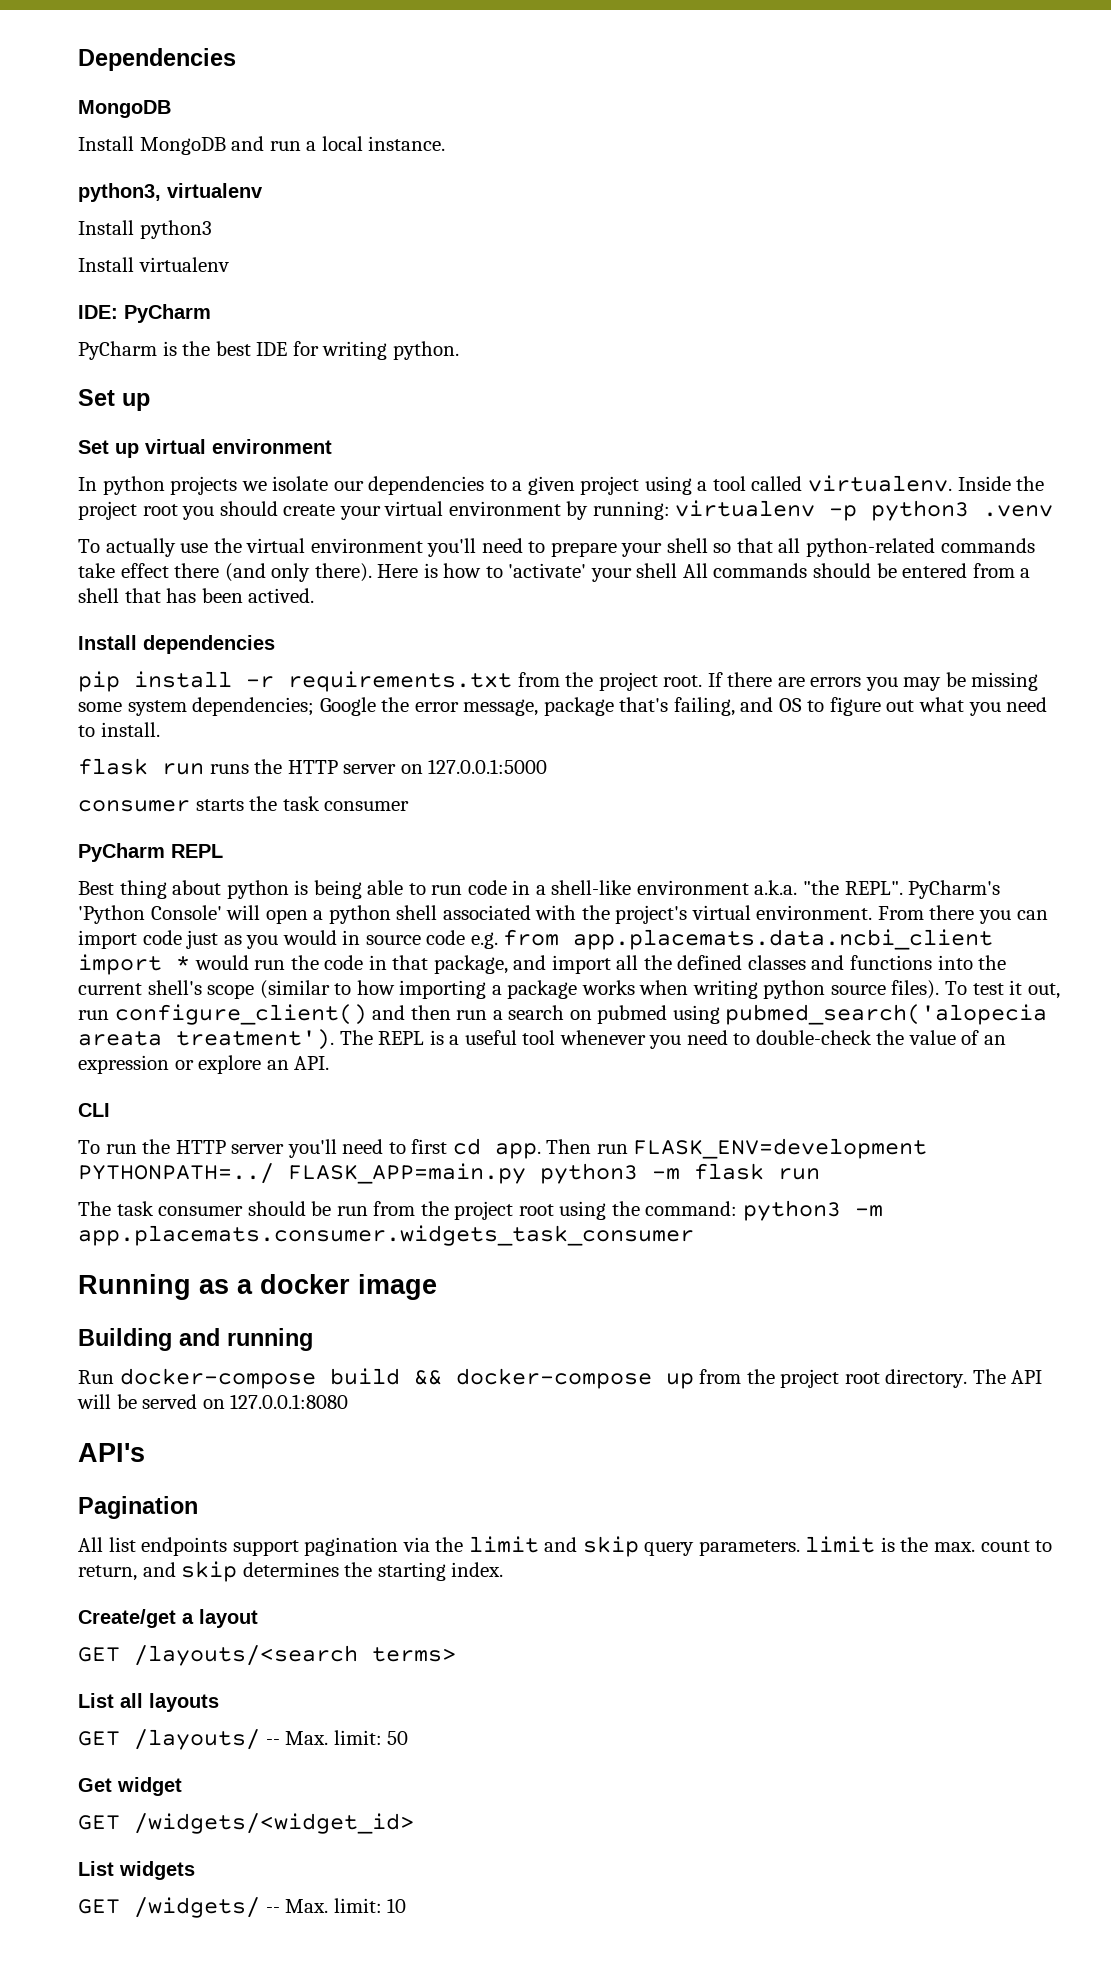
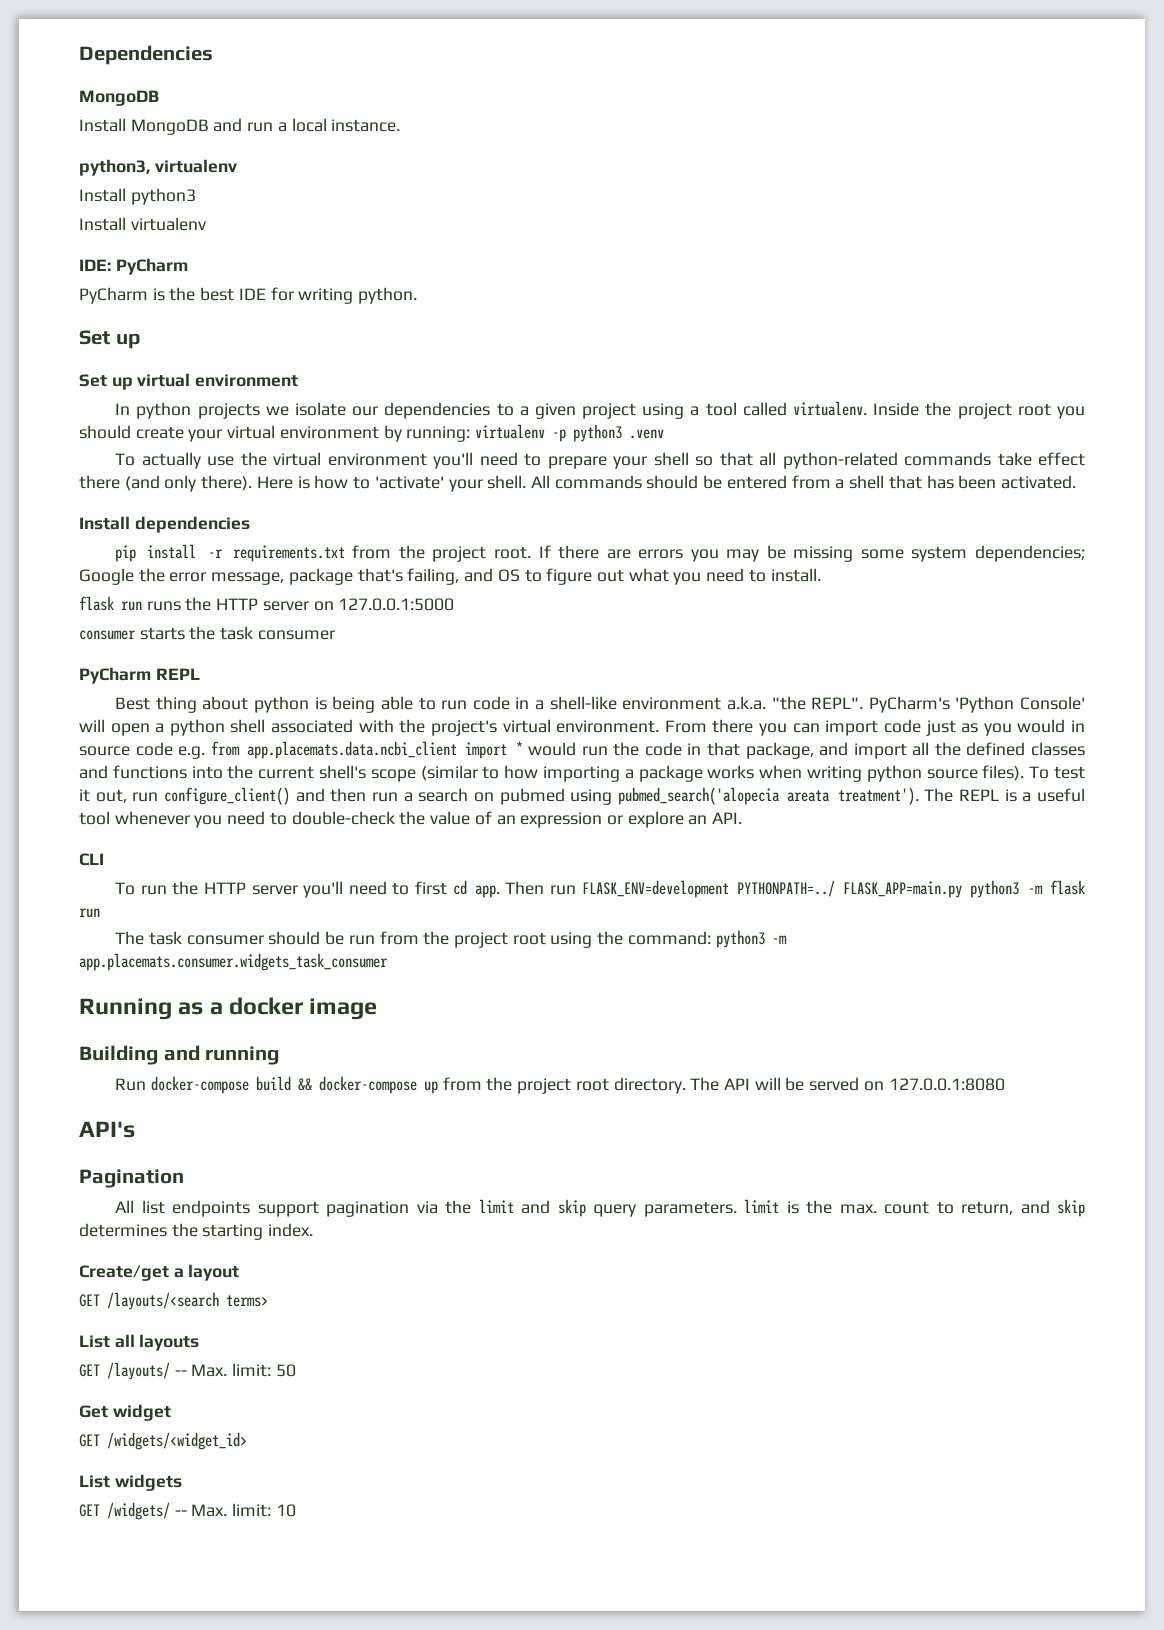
[636,563,678,578] shell -> [487,475,527,489] shell.
[248,588,315,603] actived. -> [1000,475,1076,489] activated.

